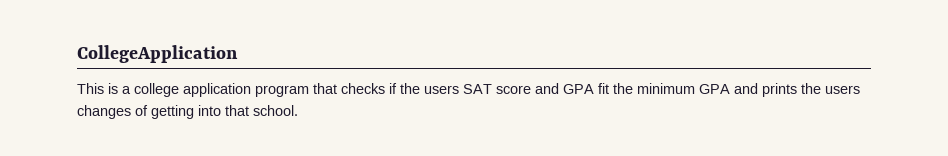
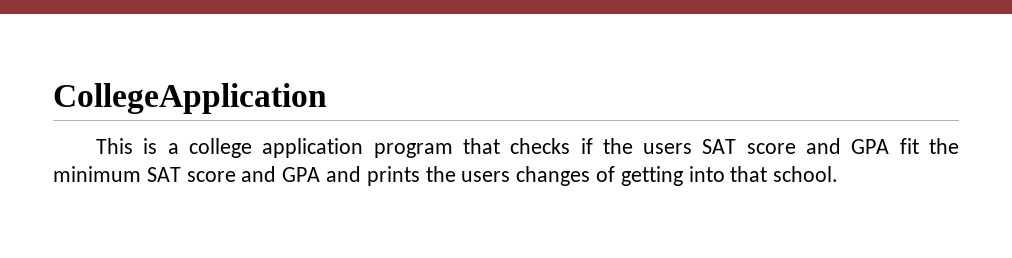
(695, 88) none -> [146,166,277,182] SAT score and

